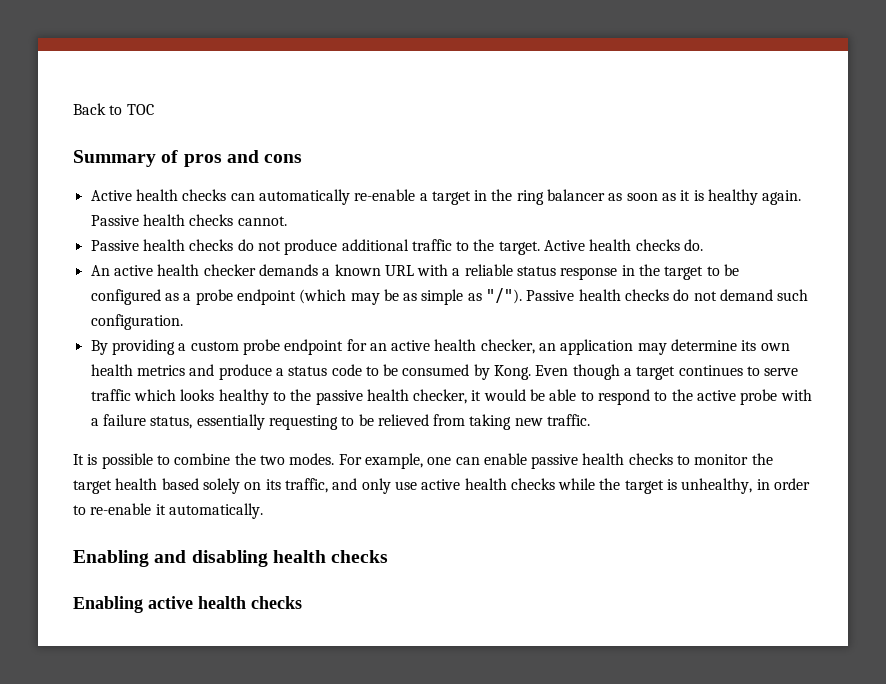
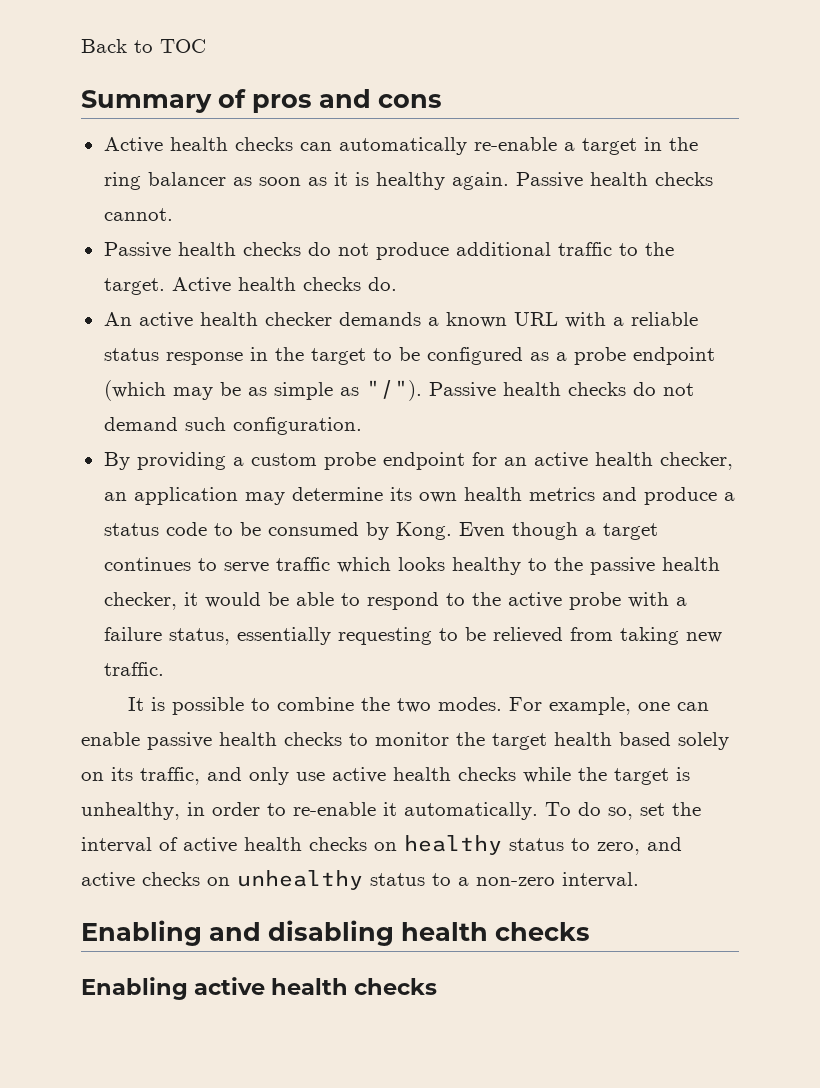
(263, 511) none -> [545,802,701,820] [81,835,682,855] [81,870,639,890] To do so, set the interval of active health checks on healthy status to zero, and active checks on unhealthy status to a non-zero interval.

